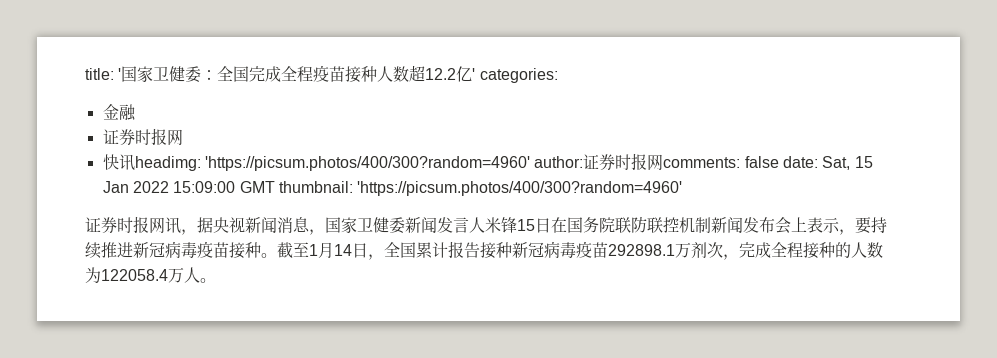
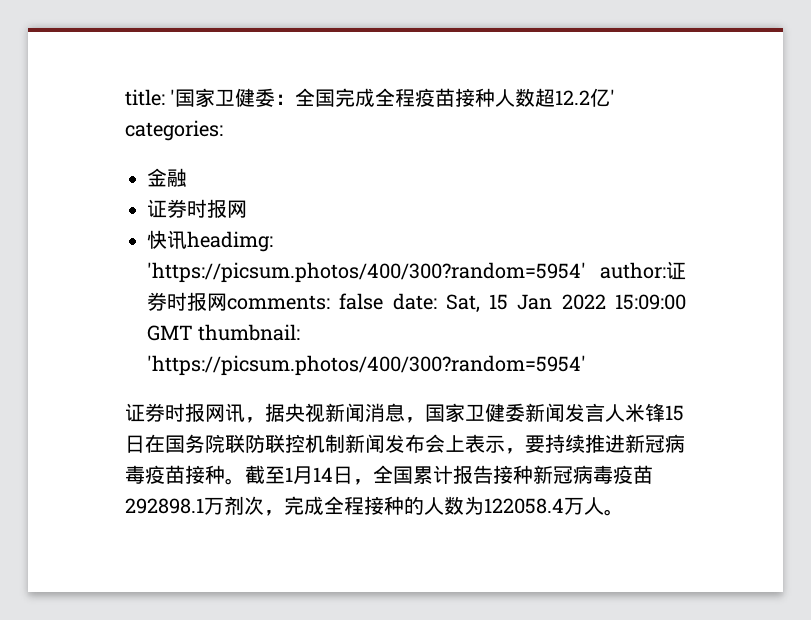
[204,156,530,171] 'https://picsum.photos/400/300?random=4960' -> [147,262,586,283] 'https://picsum.photos/400/300?random=5954'
[357,181,683,196] 'https://picsum.photos/400/300?random=4960' -> [147,355,586,376] 'https://picsum.photos/400/300?random=5954'

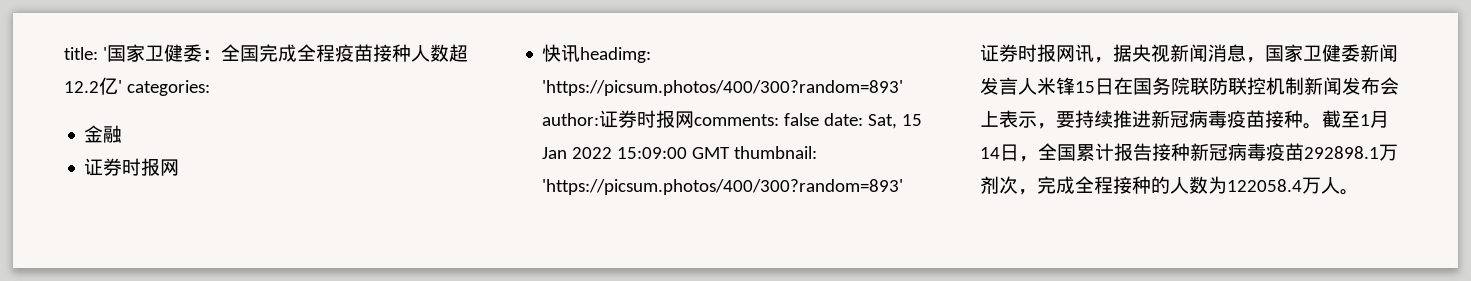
[147,262,586,283] 'https://picsum.photos/400/300?random=5954' -> [542,80,904,96] 'https://picsum.photos/400/300?random=893'
[147,355,586,376] 'https://picsum.photos/400/300?random=5954' -> [542,179,904,195] 'https://picsum.photos/400/300?random=893'

